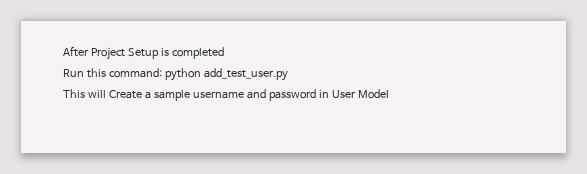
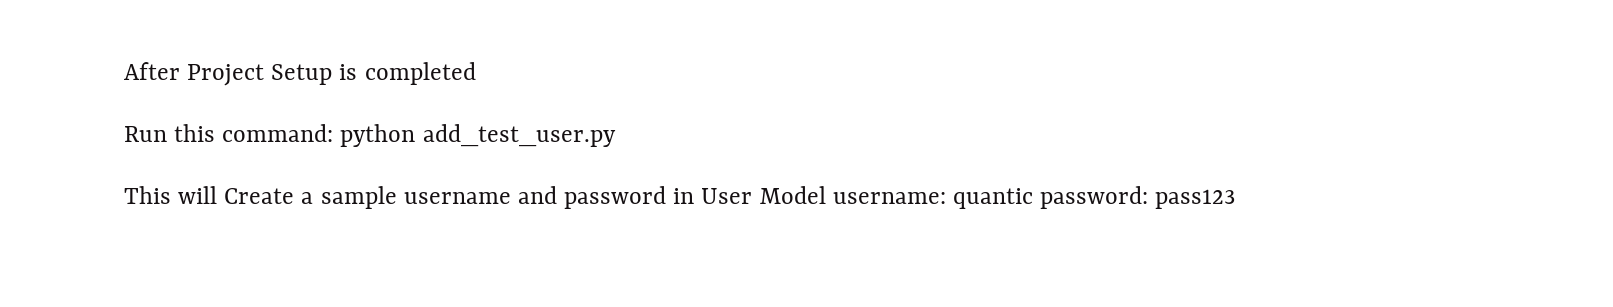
(389, 94) none -> [832,186,1236,209] username: quantic password: pass123

